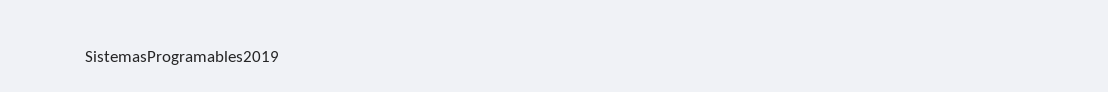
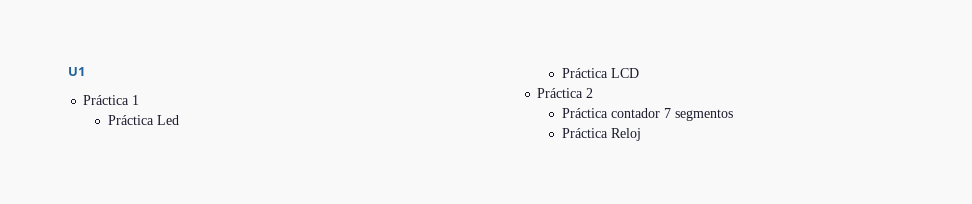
[85,51,279,65] SistemasProgramables2019 -> [68,67,85,76] [83,95,140,105] [107,115,179,125] [561,68,639,78] [537,88,594,98] [561,108,733,121] [561,128,641,141] U1 // Práctica 1 // Práctica Led // Práctica LCD // Práctica 2 // Práctica contador 7 segmentos // Práctica Reloj

